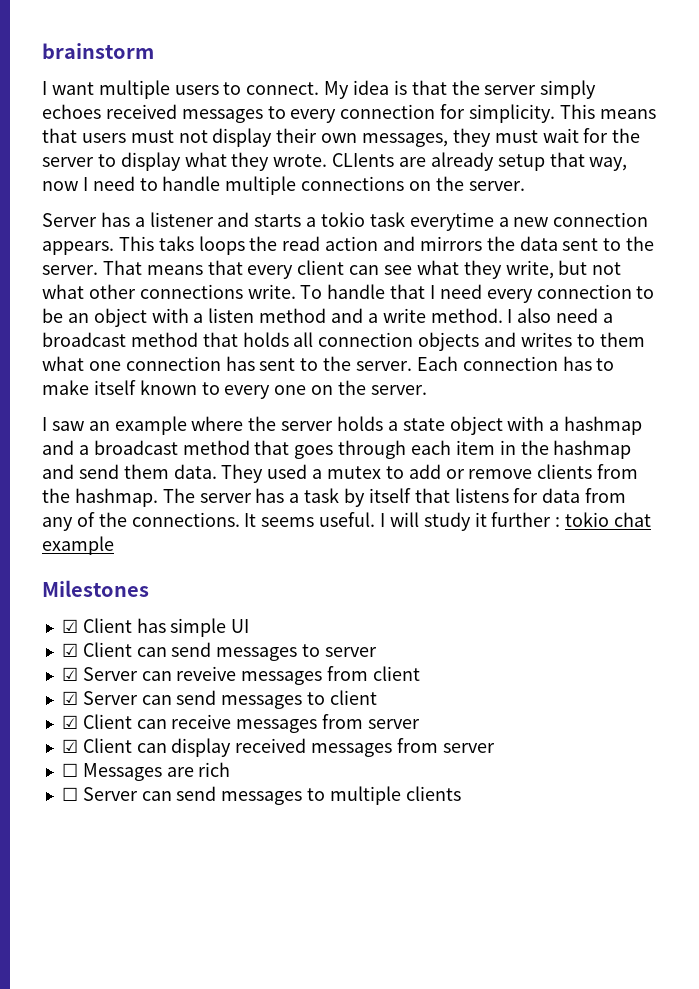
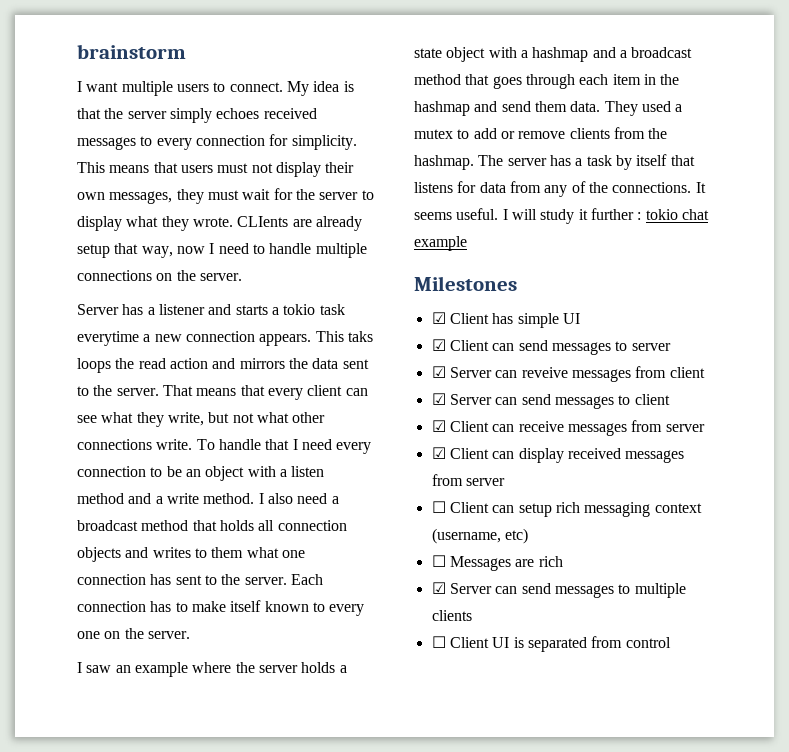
(495, 748) none -> [431,501,702,517] [431,528,528,544] // ☐ Client can setup rich messaging context (username, etc)
[61,787,78,801] ☐ -> [431,582,446,594] ☑
(461, 793) none -> [431,636,671,652] // ☐ Client UI is separated from control

